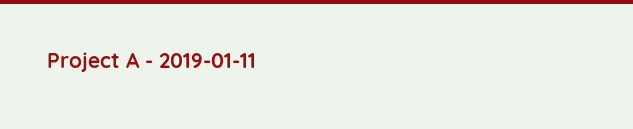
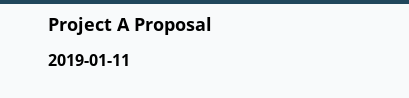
[145,60,153,68] - -> [134,17,212,35] Proposal //

